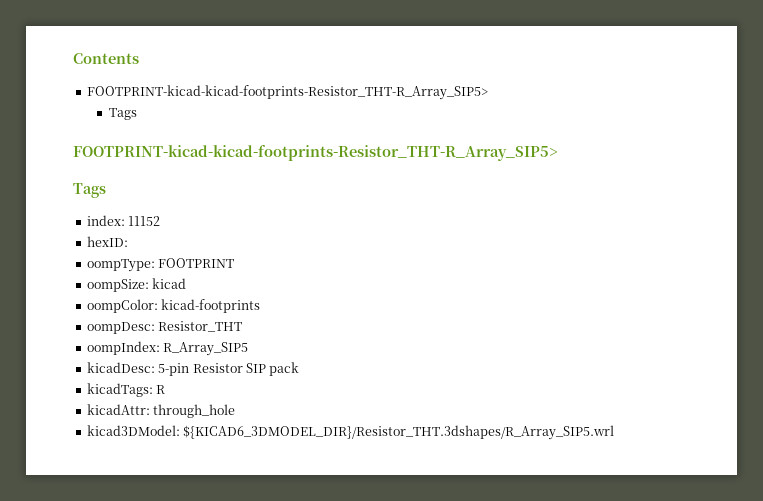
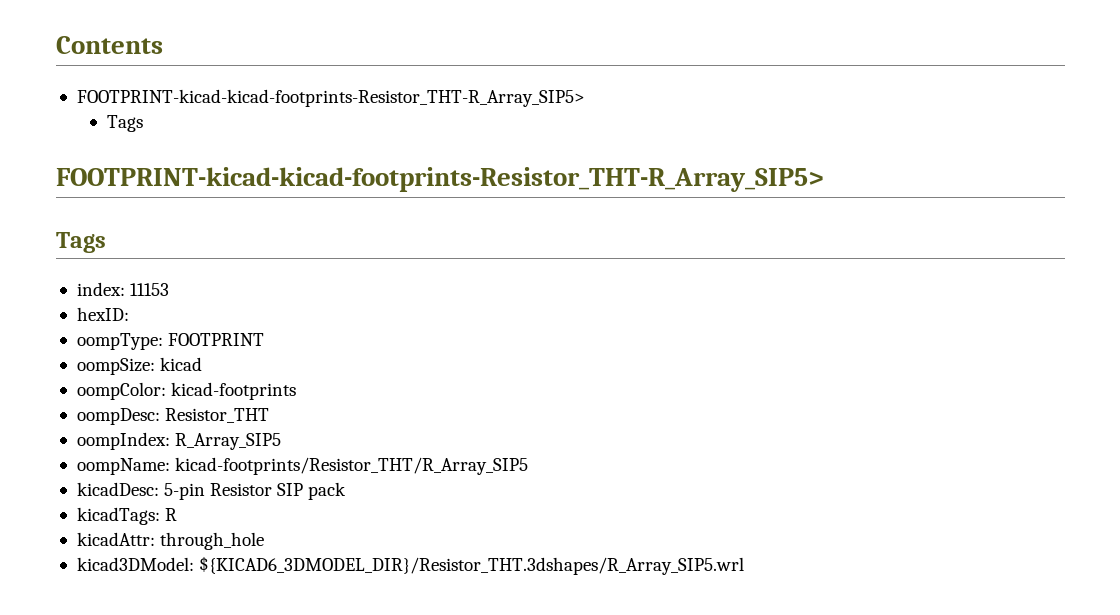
[128,216,161,226] 11152 -> [130,283,170,296] 11153
(249, 349) none -> [76,457,529,475] // oompName: kicad-footprints/Resistor_THT/R_Array_SIP5

